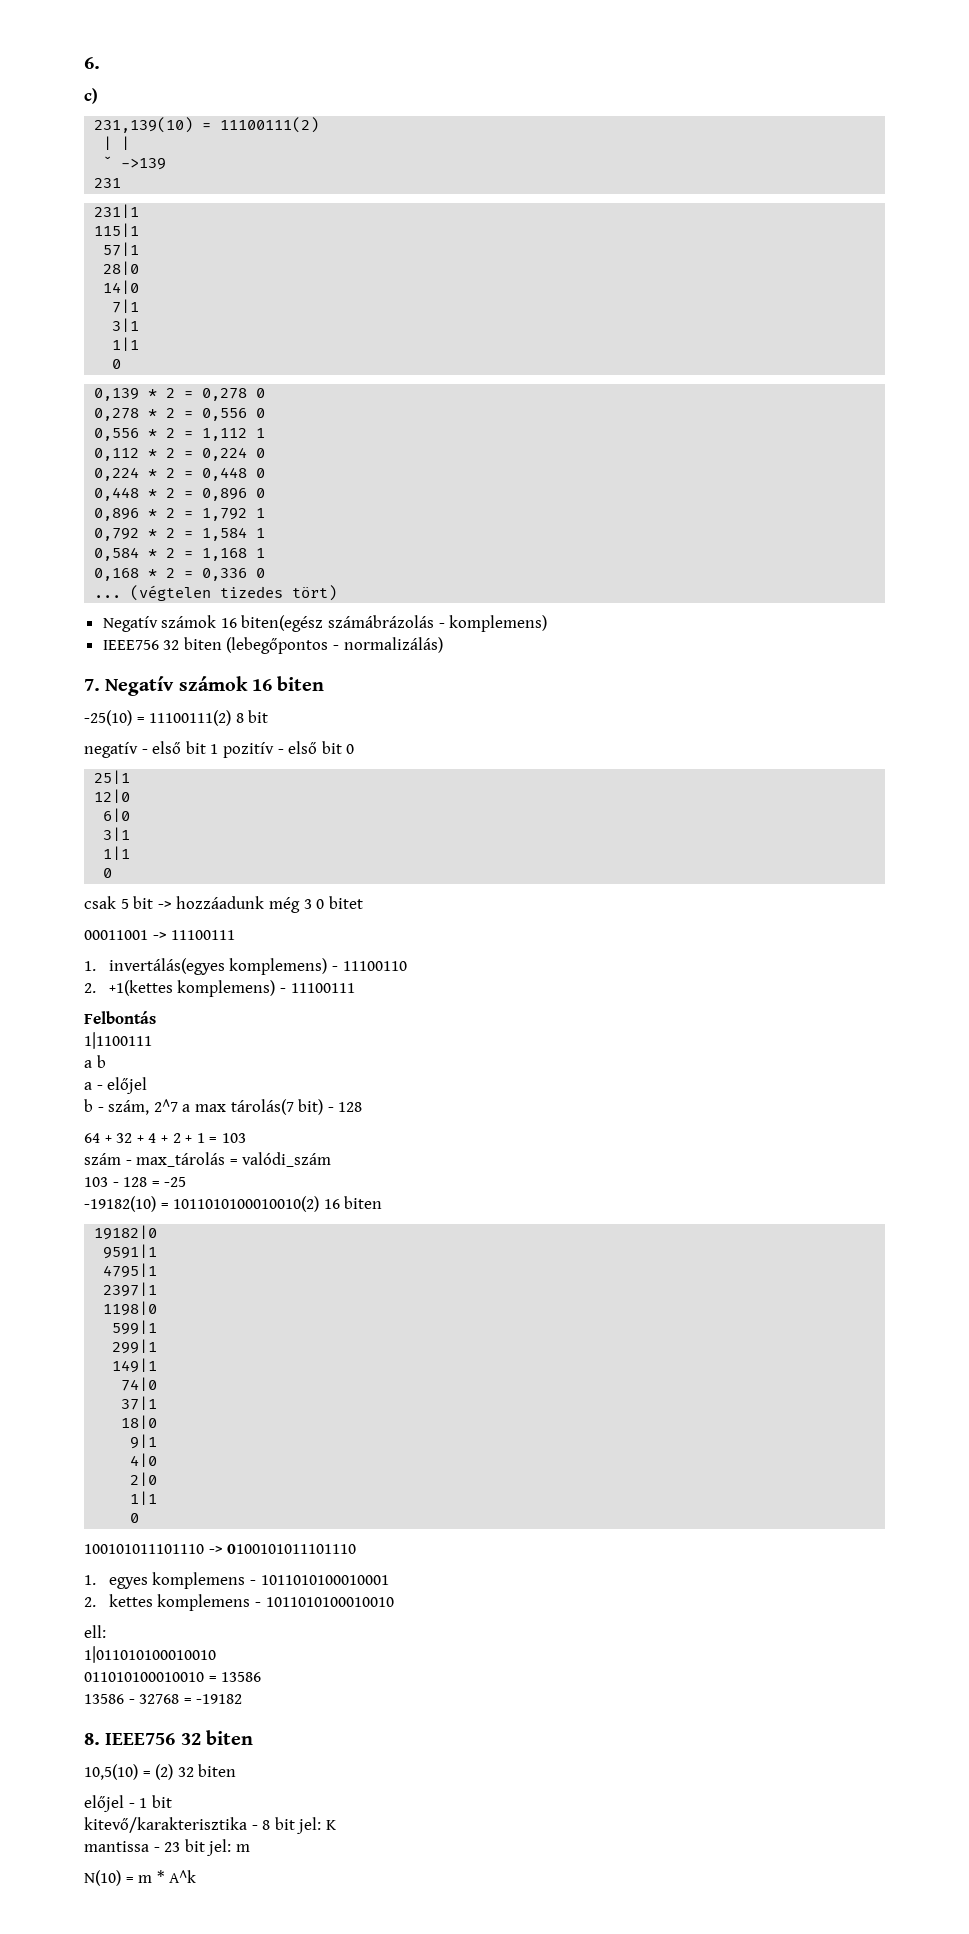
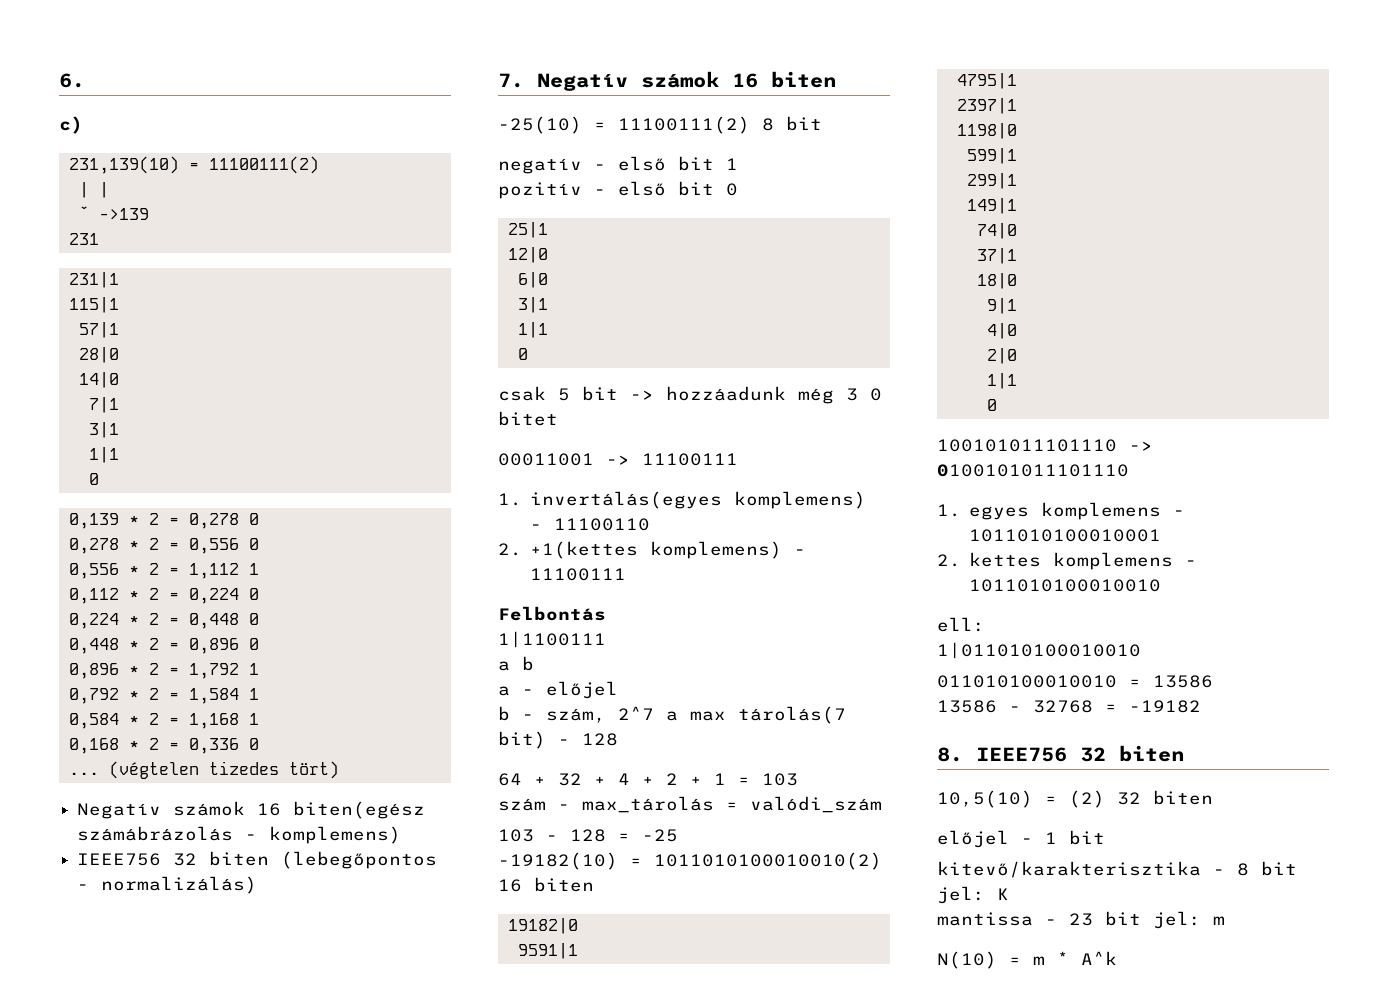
(219, 749) none -> (738, 164) //

